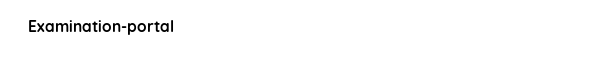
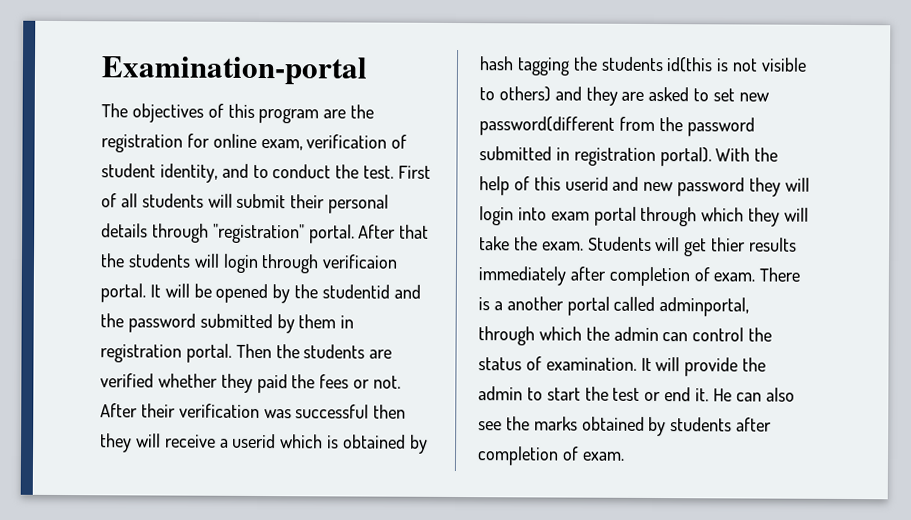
(174, 27) none -> [101,103,375,124] [101,133,408,153] [101,163,432,183] [101,193,390,214] [101,223,430,244] [100,253,399,274] [100,283,421,304] [100,313,355,334] [100,343,393,363] [100,373,402,394] [100,403,407,419] [100,433,428,454] [479,56,808,76] [479,86,769,106] [479,116,755,137] [479,146,779,167] [479,176,810,197] [479,206,810,227] [479,236,798,257] [478,266,801,287] [478,296,750,317] [478,326,773,346] [478,356,767,377] [478,386,795,402] [478,416,773,437] [477,446,625,466] // The objectives of this program are the registration for online exam, verification of student identity, and to conduct the test. First of all students will submit their personal details through "registration" portal. After that the students will login through verificaion portal. It will be opened by the studentid and the password submitted by them in registration portal. Then the students are verified whether they paid the fees or not. After their verification was successful then they will receive a userid which is obtained by hash tagging the students id(this is not visible to others) and they are asked to set new password(different from the password submitted in registration portal). With the help of this userid and new password they will login into exam portal through which they will take the exam. Students will get thier results immediately after completion of exam. There is a another portal called adminportal, through which the admin can control the status of examination. It will provide the admin to start the test or end it. He can also see the marks obtained by students after completion of exam.

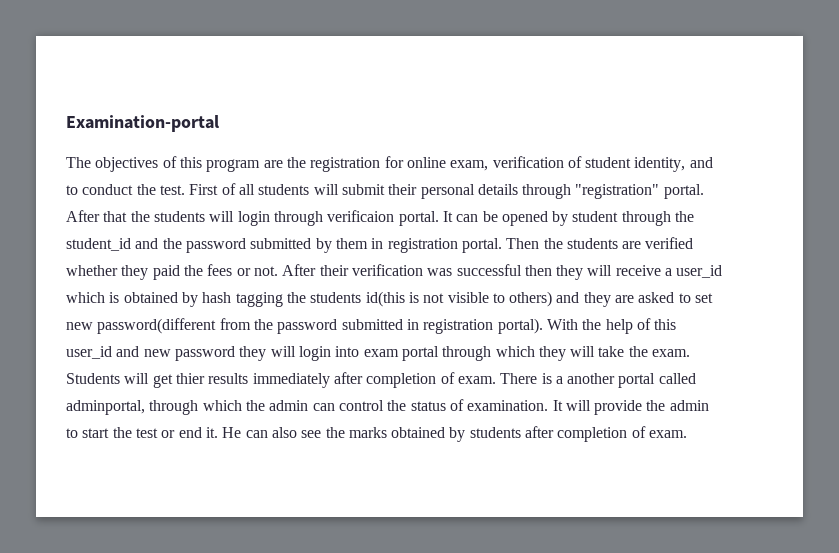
[164,283,190,298] will -> [456,214,479,222] can
[294,284,391,299] the studentid -> [572,211,695,226] [66,238,131,251] student through the student_id
[232,433,277,449] userid -> [676,265,723,278] user_id
[564,176,609,191] userid -> [66,346,112,359] user_id

